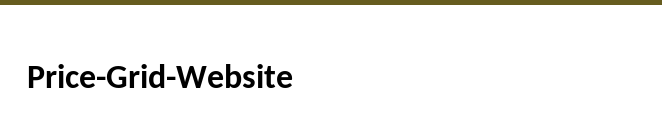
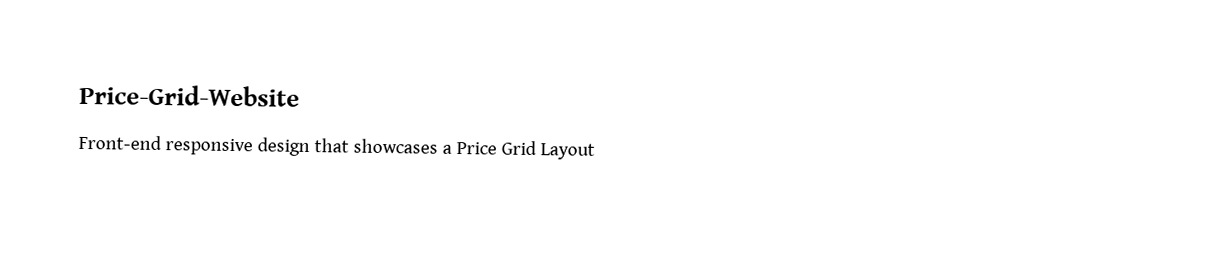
(293, 76) none -> [78,134,595,160] // Front-end responsive design that showcases a Price Grid Layout

